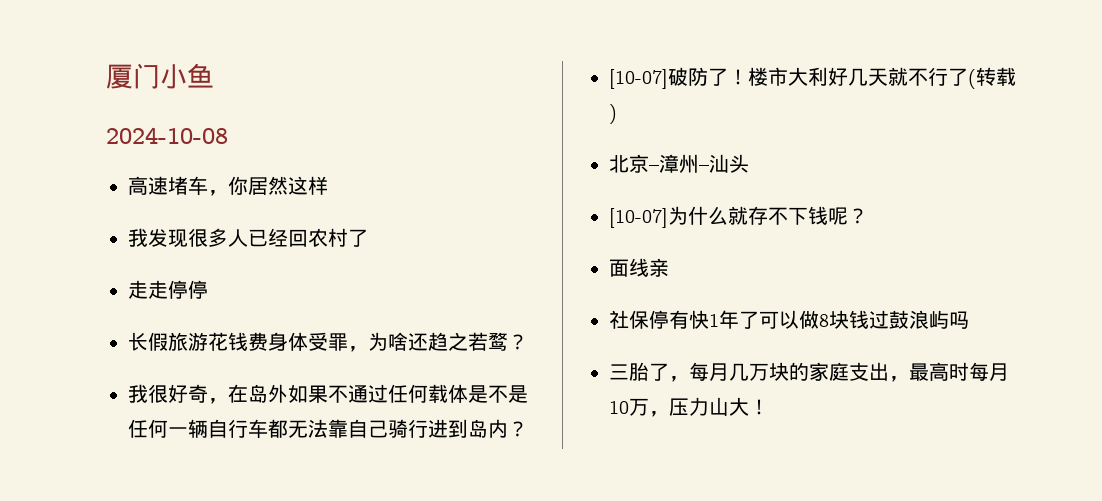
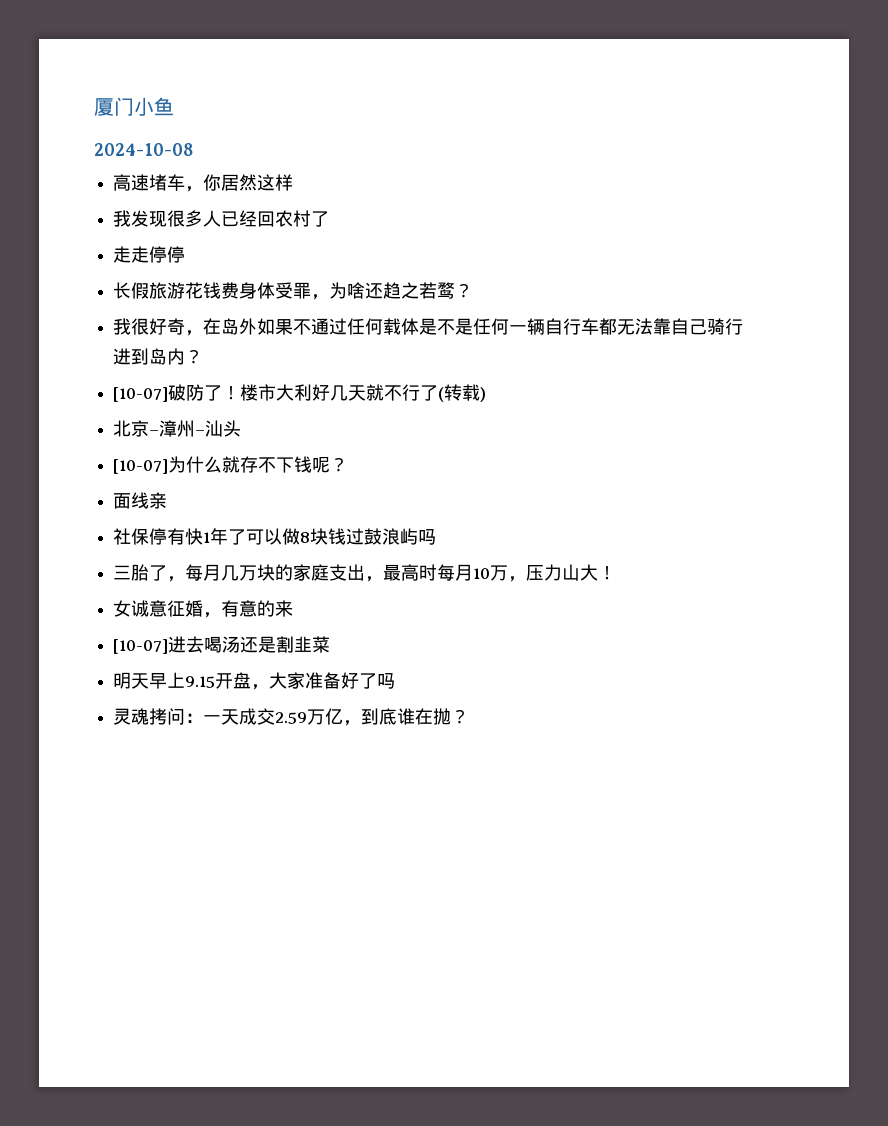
(769, 407) none -> [113,600,294,618] [113,636,331,654] [113,672,396,690] [113,708,470,726] // 女诚意征婚，有意的来 // [10-07]进去喝汤还是割韭菜 // 明天早上9.15开盘，大家准备好了吗 // 灵魂拷问：一天成交2.59万亿，到底谁在抛？

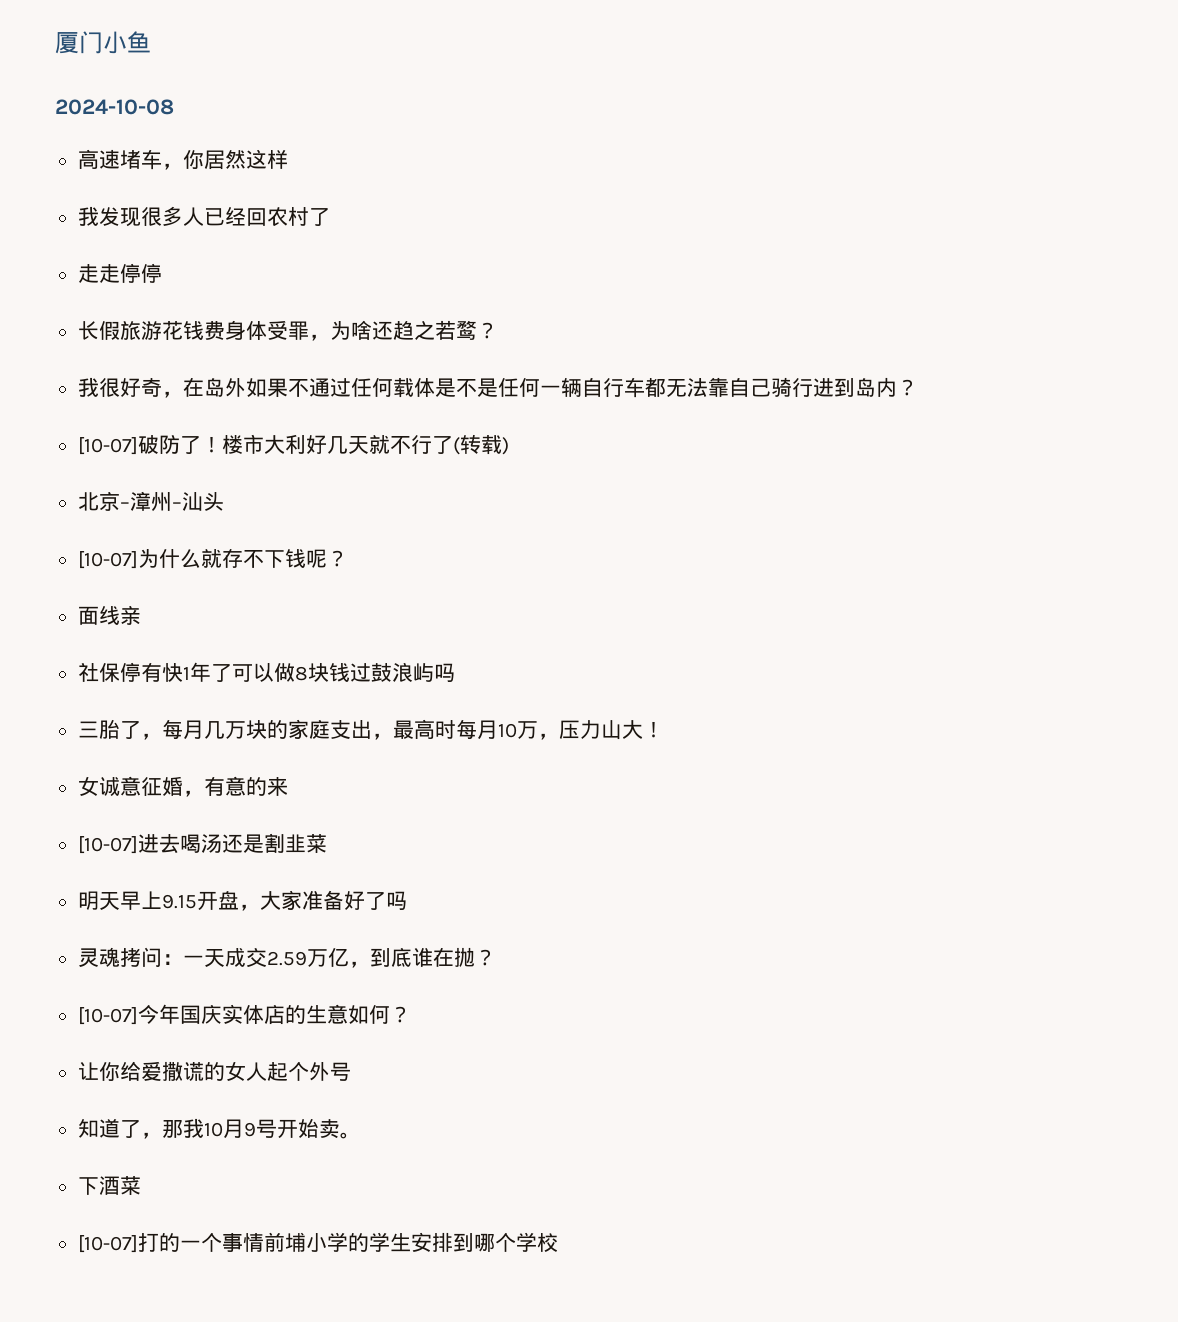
(470, 716) none -> [77,1004,411,1025] [77,1061,351,1082] [77,1118,361,1139] [77,1176,141,1195] [77,1232,558,1253] // [10-07]今年国庆实体店的生意如何？ // 让你给爱撒谎的女人起个外号 // 知道了，那我10月9号开始卖。 // 下酒菜 // [10-07]打的一个事情前埔小学的学生安排到哪个学校

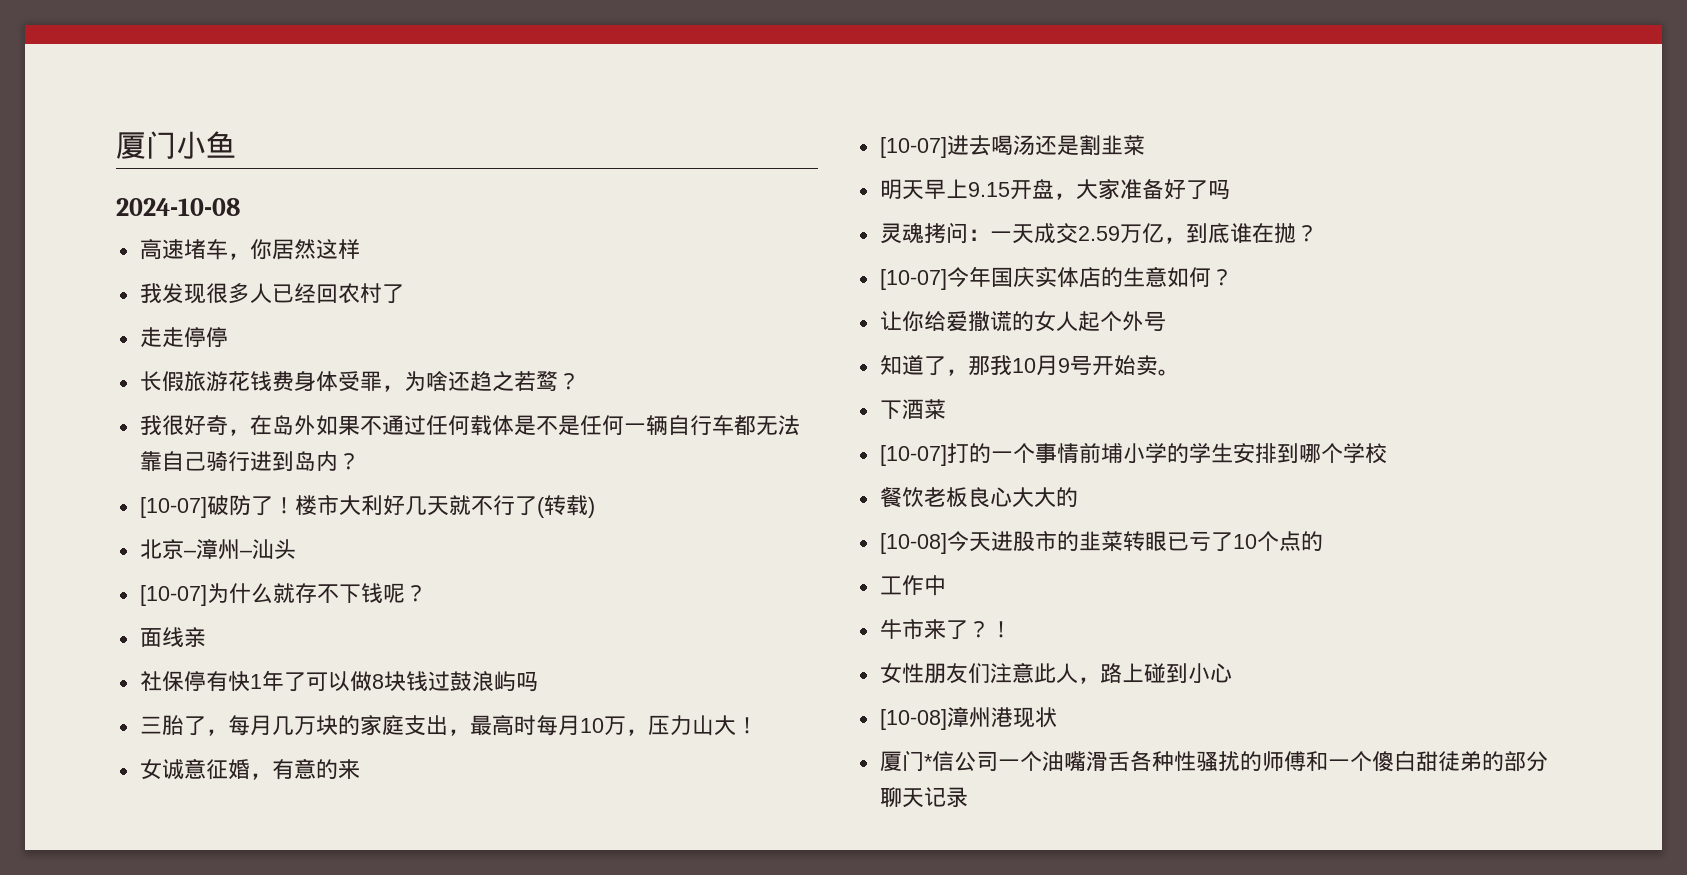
(558, 1242) none -> [879,487,1078,508] [879,531,1323,554] [879,575,946,596] [879,619,1012,640] [879,662,1232,684] [879,707,1057,730] [879,750,1548,772] [879,787,968,808] // 餐饮老板良心大大的 // [10-08]今天进股市的韭菜转眼已亏了10个点的 // 工作中 // 牛市来了？！ // 女性朋友们注意此人，路上碰到小心 // [10-08]漳州港现状 // 厦门*信公司一个油嘴滑舌各种性骚扰的师傅和一个傻白甜徒弟的部分聊天记录

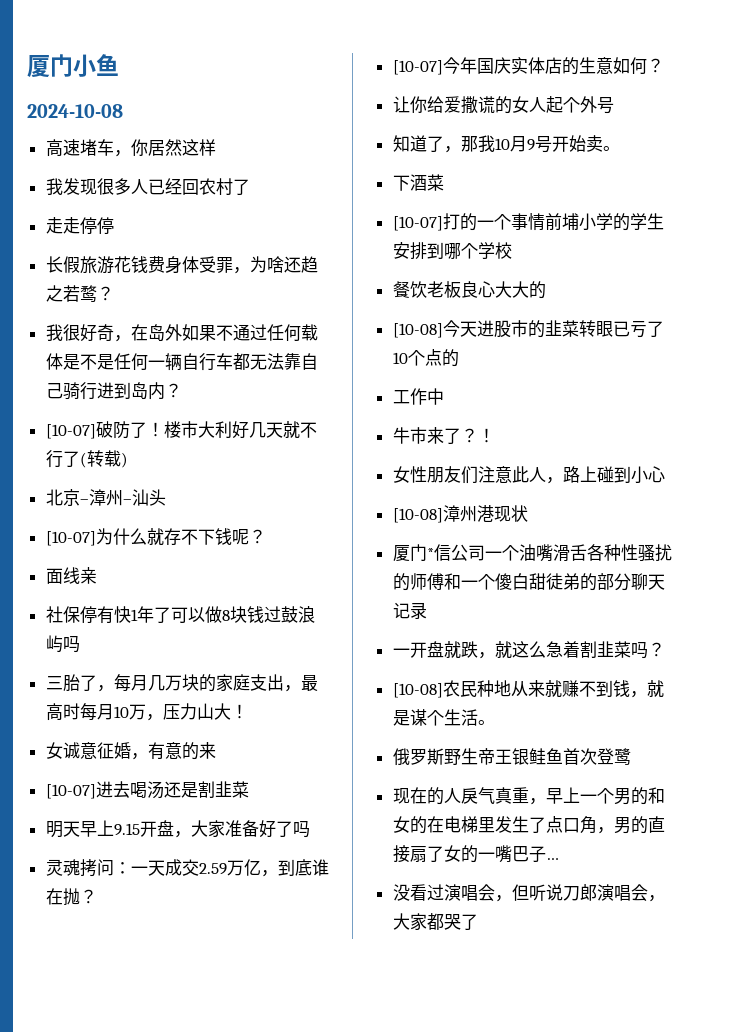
(968, 797) none -> [392,641,665,659] [392,680,664,698] [392,709,495,726] [392,748,631,766] [392,787,665,805] [392,816,665,834] [392,845,559,863] [392,884,665,902] [392,913,478,931] // 一开盘就跌，就这么急着割韭菜吗？ // [10-08]农民种地从来就赚不到钱，就是谋个生活。 // 俄罗斯野生帝王银鲑鱼首次登鹭 // 现在的人戾气真重，早上一个男的和女的在电梯里发生了点口角，男的直接扇了女的一嘴巴子… // 没看过演唱会，但听说刀郎演唱会，大家都哭了

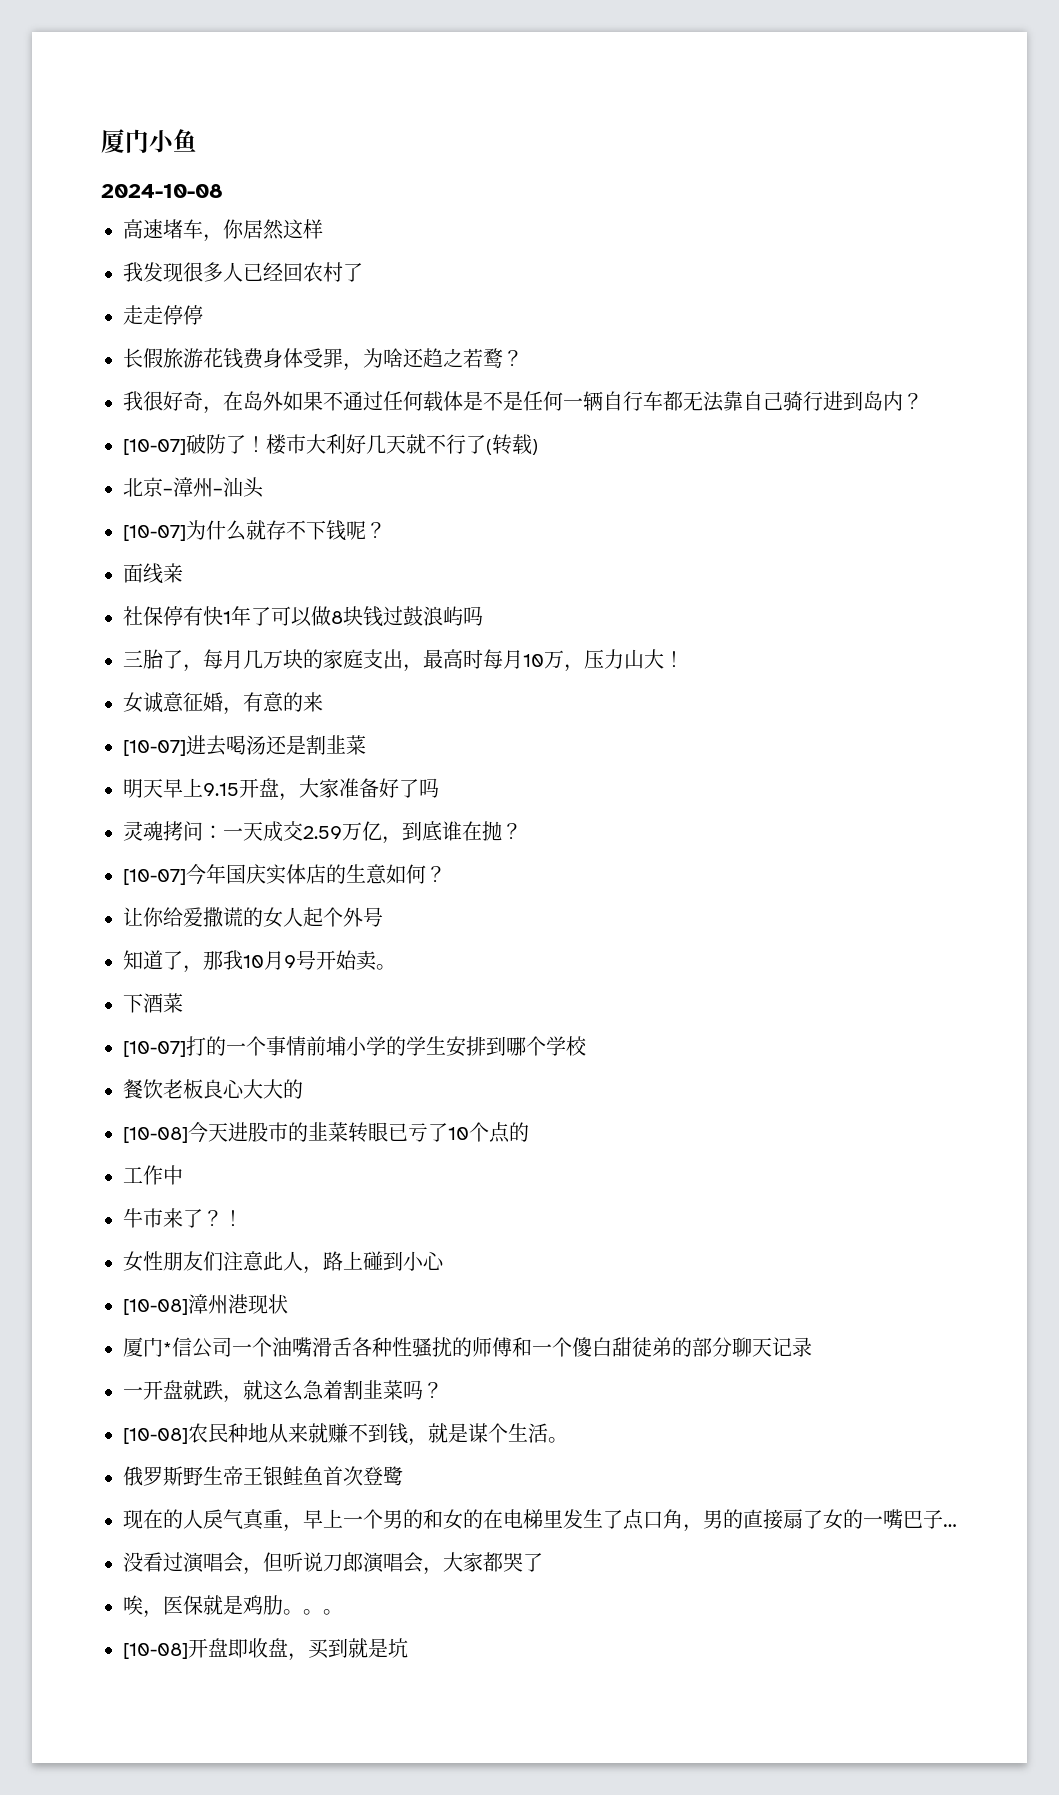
(478, 922) none -> [123,1595,343,1618] [123,1638,408,1661] // 唉，医保就是鸡肋。。。 // [10-08]开盘即收盘，买到就是坑

